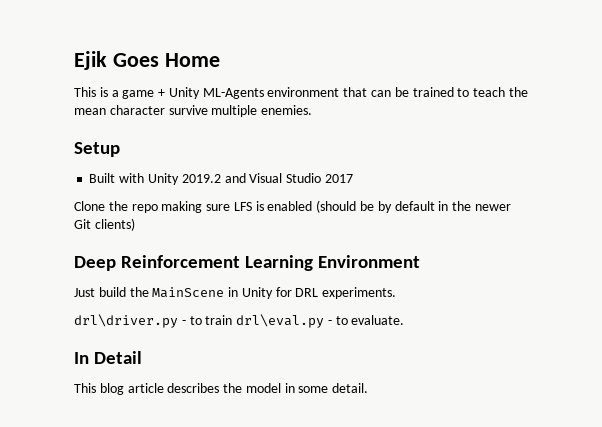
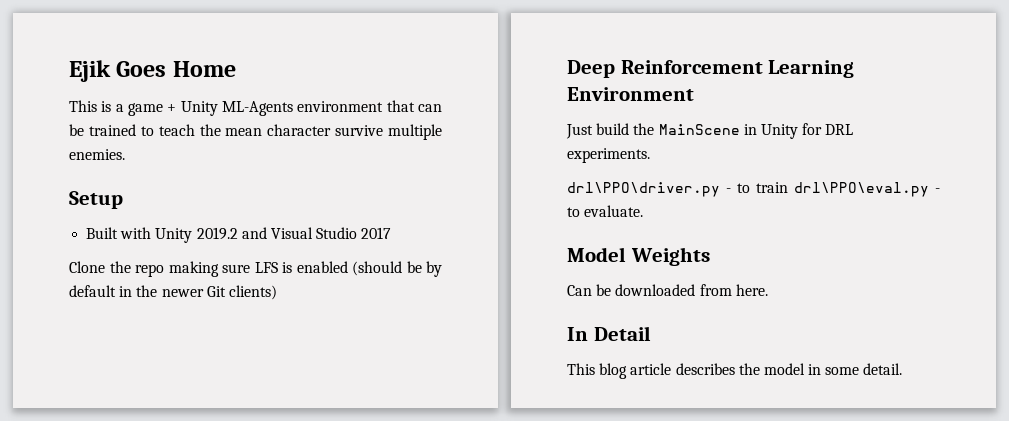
[74,314,178,328] drl\driver.py -> [567,182,720,197] drl\PPO\driver.py
[236,314,325,328] drl\eval.py -> [794,182,929,197] drl\PPO\eval.py
(405, 320) none -> [567,247,710,266] [567,284,768,296] // Model Weights // Can be downloaded from here.

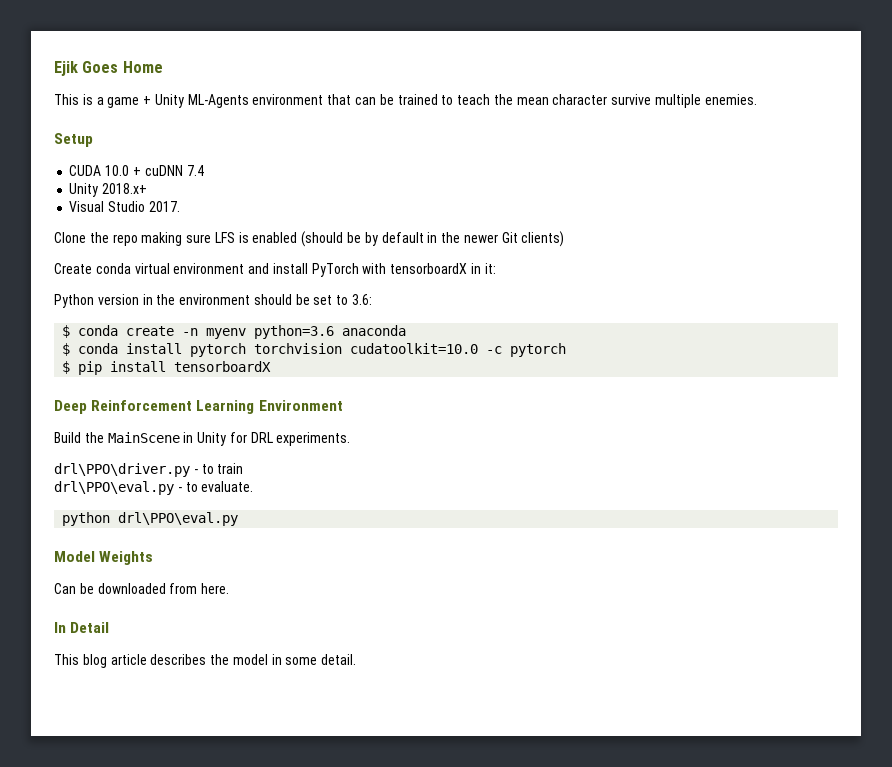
[86,227,267,243] Built with Unity 2019.2 and -> [69,165,204,176] [69,183,148,197] CUDA 10.0 + cuDNN 7.4 // Unity 2018.x+ //
[361,227,392,239] 2017 -> [148,201,180,212] 2017.
(277, 292) none -> [54,263,496,277] [54,294,373,308] [62,325,407,339] [62,343,567,357] [62,361,272,375] // Create conda virtual environment and install PyTorch with tensorboardX in it: // Python version in the environment should be set to 3.6: // $ conda create -n myenv python=3.6 anaconda // $ conda install pytorch torchvision cudatoolkit=10.0 -c pytorch // $ pip install tensorboardX
[566,123,630,139] Just build -> [54,432,81,443] Build
(788, 187) none -> (244, 468) //
(644, 211) none -> [62,512,239,526] // python drl\PPO\eval.py

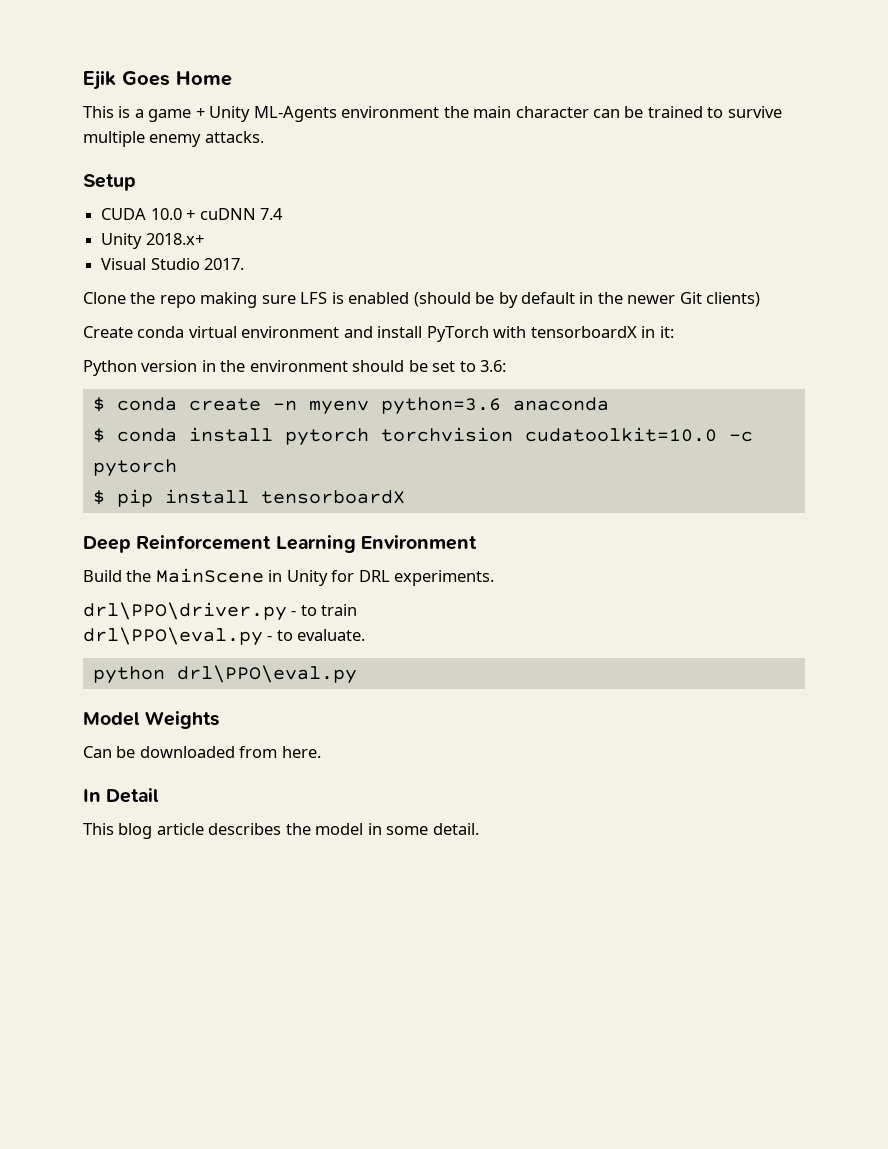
[327,94,352,105] that -> [443,106,589,118] the main character
[457,94,757,108] teach the mean character survive multiple enemies. -> [727,106,782,118] [83,131,264,147] survive multiple enemy attacks.

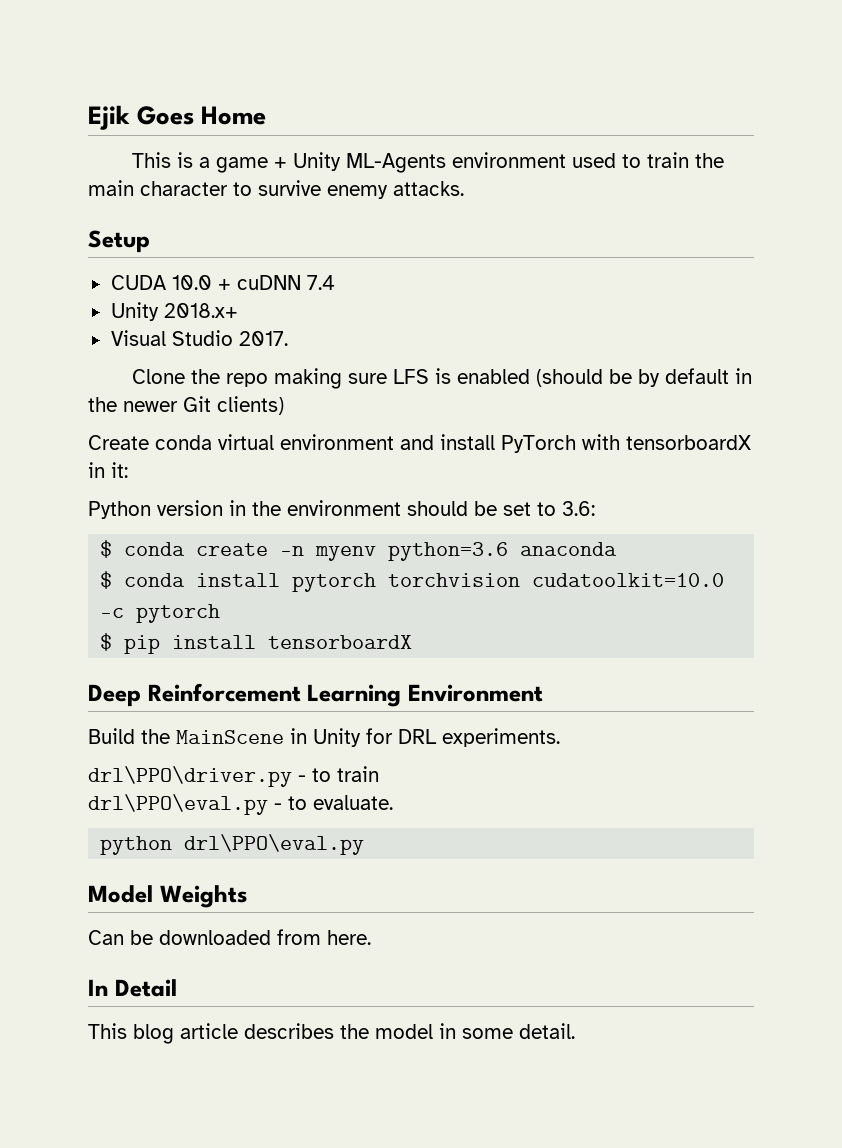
[443,106,703,118] the main character can be trained -> [572,152,725,168] [88,180,228,196] used to train the main character
[83,131,145,147] multiple -> (321, 188) none

